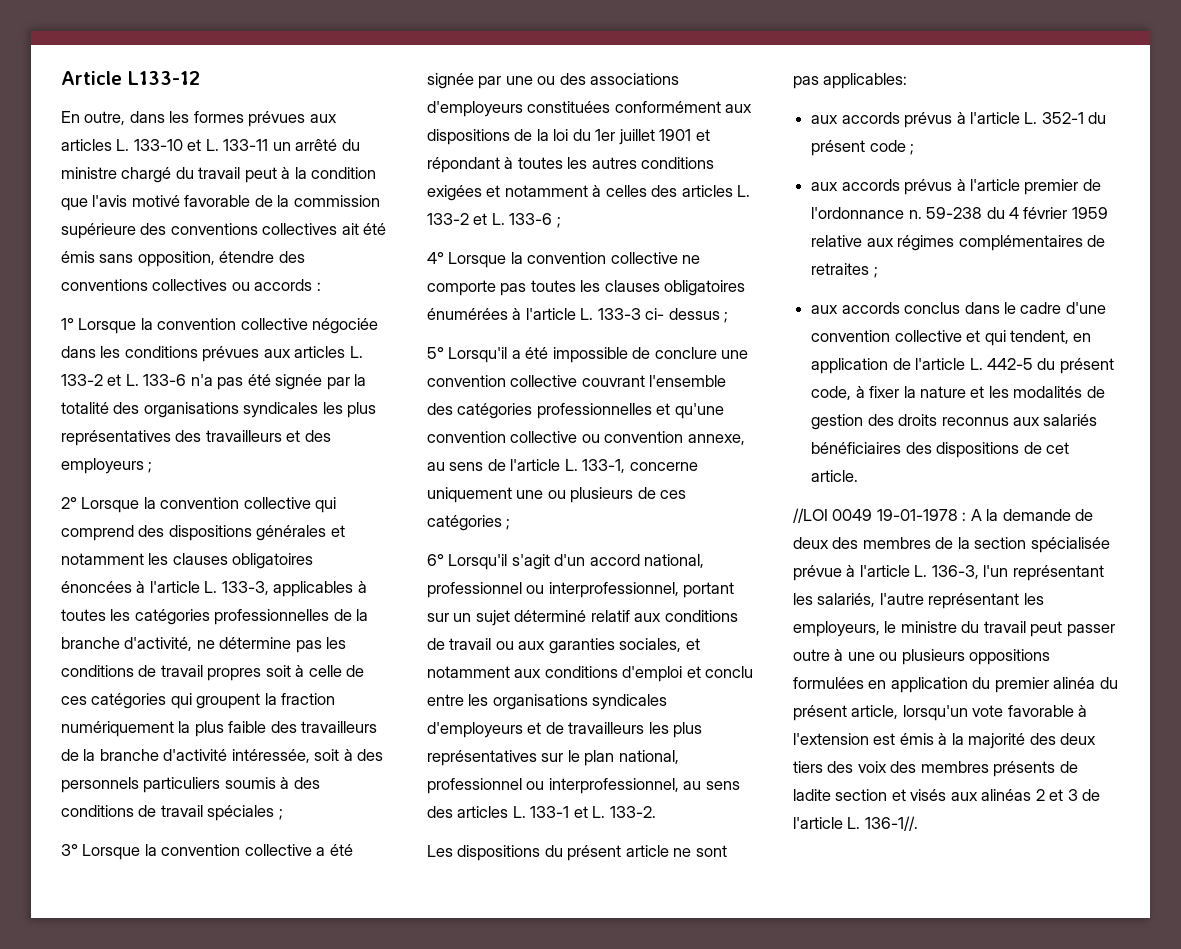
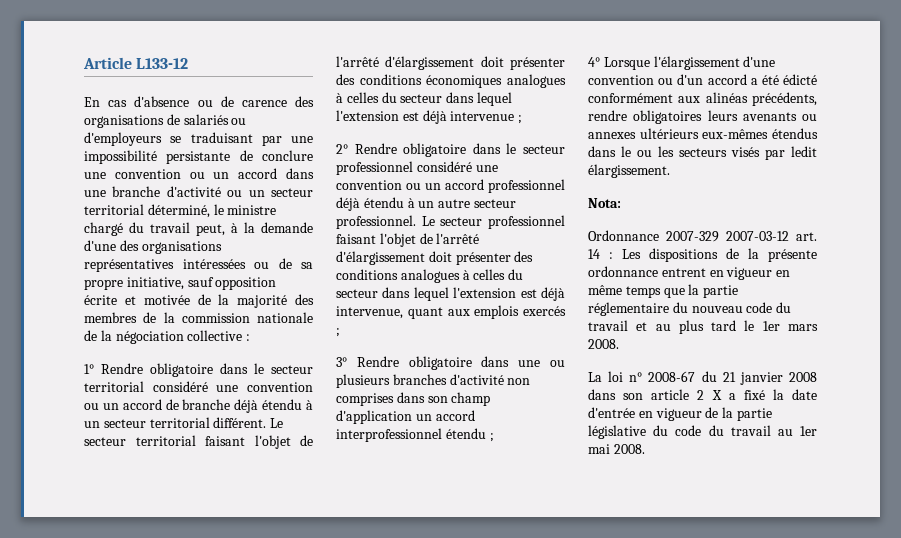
[84,111,337,127] [61,139,360,151] outre, dans les formes prévues aux articles L. 133-10 et L. 133-11 un arrêté du -> [108,96,314,107] [84,114,247,128] [84,132,313,146] [84,150,313,164] [84,168,314,179] [84,186,313,197] [84,204,224,218] cas d'absence ou de carence des organisations de salariés ou d'employeurs se traduisant par une impossibilité persistante de conclure une convention ou un accord dans une branche d'activité ou un secteur territorial déterminé, le
[244,167,377,183] [61,195,380,211] [61,223,387,239] [61,251,305,267] [61,279,321,291] [61,318,379,334] [61,346,363,362] [61,374,367,390] [61,402,377,418] [61,430,331,446] [61,458,153,474] [61,497,337,513] [61,525,345,541] [61,553,314,569] [61,581,367,597] [61,609,369,625] [61,637,347,653] [61,665,365,681] [61,693,336,709] [61,721,378,737] [61,749,384,763] [61,777,320,793] [61,805,283,821] [61,844,353,860] [427,73,680,89] [427,101,753,117] [427,129,710,145] [427,157,715,173] [427,185,751,201] [427,213,561,228] [427,252,701,268] [427,280,746,296] [427,308,729,323] [427,347,749,363] [427,375,727,387] [427,403,724,419] [427,431,745,445] [427,459,698,473] [427,487,687,503] [427,515,511,531] [427,554,705,570] [427,582,735,598] [427,610,738,626] [427,638,700,654] [427,666,754,682] [427,694,668,710] [427,722,703,738] [427,750,679,766] [427,778,740,794] [427,806,656,818] [427,845,727,861] [793,73,908,89] [811,112,1107,128] [811,140,915,156] [811,179,1101,195] [811,207,1108,219] [811,235,1105,251] [811,263,878,278] [811,302,1106,314] [811,330,1092,346] [811,358,1114,374] [811,386,1105,400] [811,414,1098,430] [811,442,1069,458] [811,470,859,482] [793,508,1094,523] [793,537,1110,553] [793,565,1104,581] [793,593,1044,609] [793,621,1115,637] [793,649,1051,665] [793,677,1118,693] [793,705,1088,721] [793,733,1097,749] [793,761,1078,777] [793,789,1101,801] [793,816,918,831] peut à la condition que l'avis motivé favorable de la commission supérieure des conventions collectives ait été émis sans opposition, étendre des conventions collectives ou accords : // 1° Lorsque la convention collective négociée dans les conditions prévues aux articles L. 133-2 et L. 133-6 n'a pas été signée par la totalité des organisations syndicales les plus représentatives des travailleurs et des employeurs ; // 2° Lorsque la convention collective qui comprend des dispositions générales et notamment les clauses obligatoires énoncées à l'article L. 133-3, applicables à toutes les catégories professionnelles de la branche d'activité, ne détermine pas les conditions de travail propres soit à celle de ces catégories qui groupent la fraction numériquement la plus faible des travailleurs de la branche d'activité intéressée, soit à des personnels particuliers soumis à des conditions de travail spéciales ; // 3° Lorsque la convention collective a été signée par une ou des associations d'employeurs constituées conformément aux dispositions de la loi du 1er juillet 1901 et répondant à toutes les autres conditions exigées et notamment à celles des articles L. 133-2 et L. 133-6 ; // 4° Lorsque la convention collective ne comporte pas toutes les clauses obligatoires énumérées à l'article L. 133-3 ci- dessus ; // 5° Lorsqu'il a été impossible de conclure une convention collective couvrant l'ensemble des catégories professionnelles et qu'une convention collective ou convention annexe, au sens de l'article L. 133-1, concerne uniquement une ou plusieurs de ces catégories ; // 6° Lorsqu'il s'agit d'un accord national, professionnel ou interprofessionnel, portant sur un sujet déterminé relatif aux conditions de travail ou aux garanties sociales, et notamment aux conditions d'emploi et conclu entre les organisations syndicales d'employeurs et de travailleurs les plus représentatives sur le plan national, professionnel ou interprofessionnel, au sens des articles L. 133-1 et L. 133-2. // Les dispositions du présent article ne sont pas applicables: // aux accords prévus à l'article L. 352-1 du présent code ; // aux accords prévus à l'article premier de l'ordonnance n. 59-238 du 4 février 1959 relative aux régimes complémentaires de retraites ; // aux accords conclus dans le cadre d'une convention collective et qui tendent, en application de l'article L. 442-5 du présent code, à fixer la nature et les modalités de gestion des droits reconnus aux salariés bénéficiaires des dispositions de cet article. // //LOI 0049 19-01-1978 : A la demande de deux des membres de la section spécialisée prévue à l'article L. 136-3, l'un représentant les salariés, l'autre représentant les employeurs, le ministre du travail peut passer outre à une ou plusieurs oppositions formulées en application du premier alinéa du présent article, lorsqu'un vote favorable à l'extension est émis à la majorité des deux tiers des voix des membres présents de ladite section et visés aux alinéas 2 et 3 de l'article L. 136-1//. -> [196,222,313,236] [84,240,222,254] [84,258,313,272] [84,277,277,290] [84,294,314,308] [84,312,313,323] [84,330,251,344] [84,363,313,377] [84,381,313,392] [84,399,313,413] [84,417,284,428] [84,435,313,449] [336,56,565,70] [336,74,566,88] [336,92,512,106] [336,110,523,124] [336,143,565,157] [336,161,498,175] [336,179,565,193] [336,197,516,211] [336,215,565,229] [336,233,480,247] [336,251,534,265] [336,269,524,283] [336,287,565,301] [336,305,566,319] [336,328,340,337] [336,356,565,370] [336,374,531,388] [336,392,491,406] [336,410,475,424] [336,428,494,442] [588,56,776,70] [588,74,817,85] [588,92,817,106] [588,110,817,124] [588,128,818,139] [588,146,817,160] [588,164,670,178] [588,198,621,208] [588,230,817,242] [588,248,817,262] [588,266,791,280] [588,284,739,298] [588,302,792,316] [588,320,818,334] [588,339,619,349] [588,371,817,385] [588,389,817,400] [588,407,772,421] [588,425,817,439] [588,444,645,454] peut, à la demande d'une des organisations représentatives intéressées ou de sa propre initiative, sauf opposition écrite et motivée de la majorité des membres de la commission nationale de la négociation collective : // 1° Rendre obligatoire dans le secteur territorial considéré une convention ou un accord de branche déjà étendu à un secteur territorial différent. Le secteur territorial faisant l'objet de l'arrêté d'élargissement doit présenter des conditions économiques analogues à celles du secteur dans lequel l'extension est déjà intervenue ; // 2° Rendre obligatoire dans le secteur professionnel considéré une convention ou un accord professionnel déjà étendu à un autre secteur professionnel. Le secteur professionnel faisant l'objet de l'arrêté d'élargissement doit présenter des conditions analogues à celles du secteur dans lequel l'extension est déjà intervenue, quant aux emplois exercés ; // 3° Rendre obligatoire dans une ou plusieurs branches d'activité non comprises dans son champ d'application un accord interprofessionnel étendu ; // 4° Lorsque l'élargissement d'une convention ou d'un accord a été édicté conformément aux alinéas précédents, rendre obligatoires leurs avenants ou annexes ultérieurs eux-mêmes étendus dans le ou les secteurs visés par ledit élargissement. // Nota: // Ordonnance 2007-329 2007-03-12 art. 14 : Les dispositions de la présente ordonnance entrent en vigueur en même temps que la partie réglementaire du nouveau code du travail et au plus tard le 1er mars 2008. // La loi n° 2008-67 du 21 janvier 2008 dans son article 2 X a fixé la date d'entrée en vigueur de la partie législative du code du travail au 1er mai 2008.

